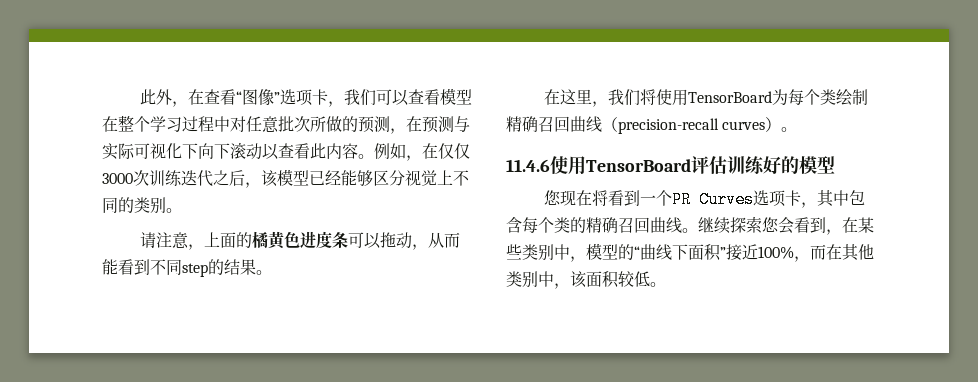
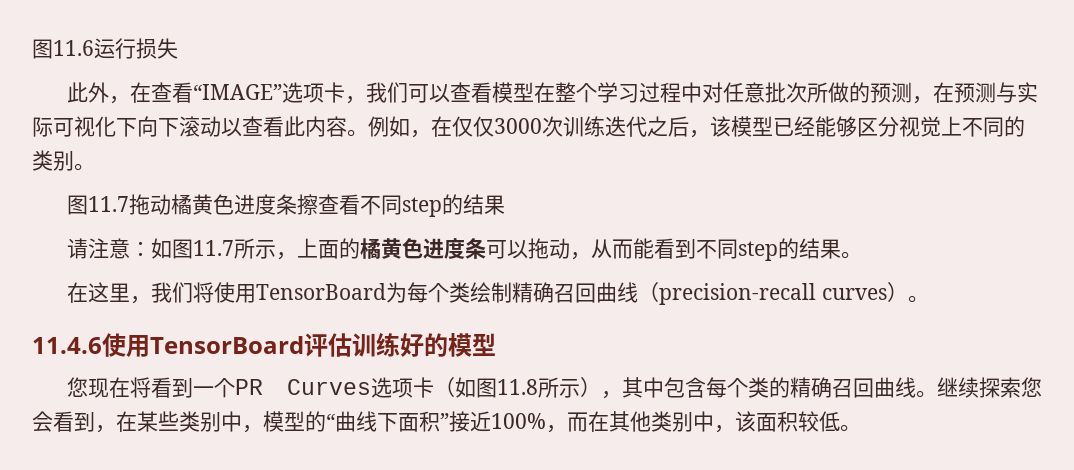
[139,89,280,107] 此外，在查看“图像” -> [32,38,178,59] [67,82,283,104] 图11.6运行损失 // 此外，在查看“IMAGE”
[139,232,189,249] 请注意 -> [67,194,506,217] [67,238,277,259] 图11.7拖动橘黄色进度条擦查看不同step的结果 // 请注意：如图11.7所示
(801, 198) none -> [434,377,601,398] （如图11.8所示）

